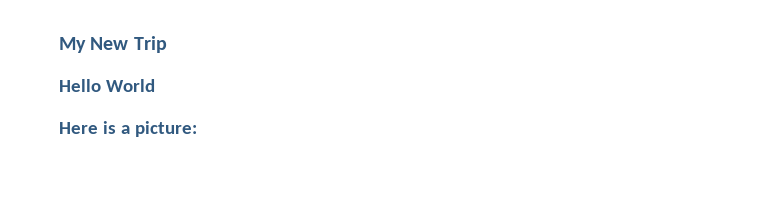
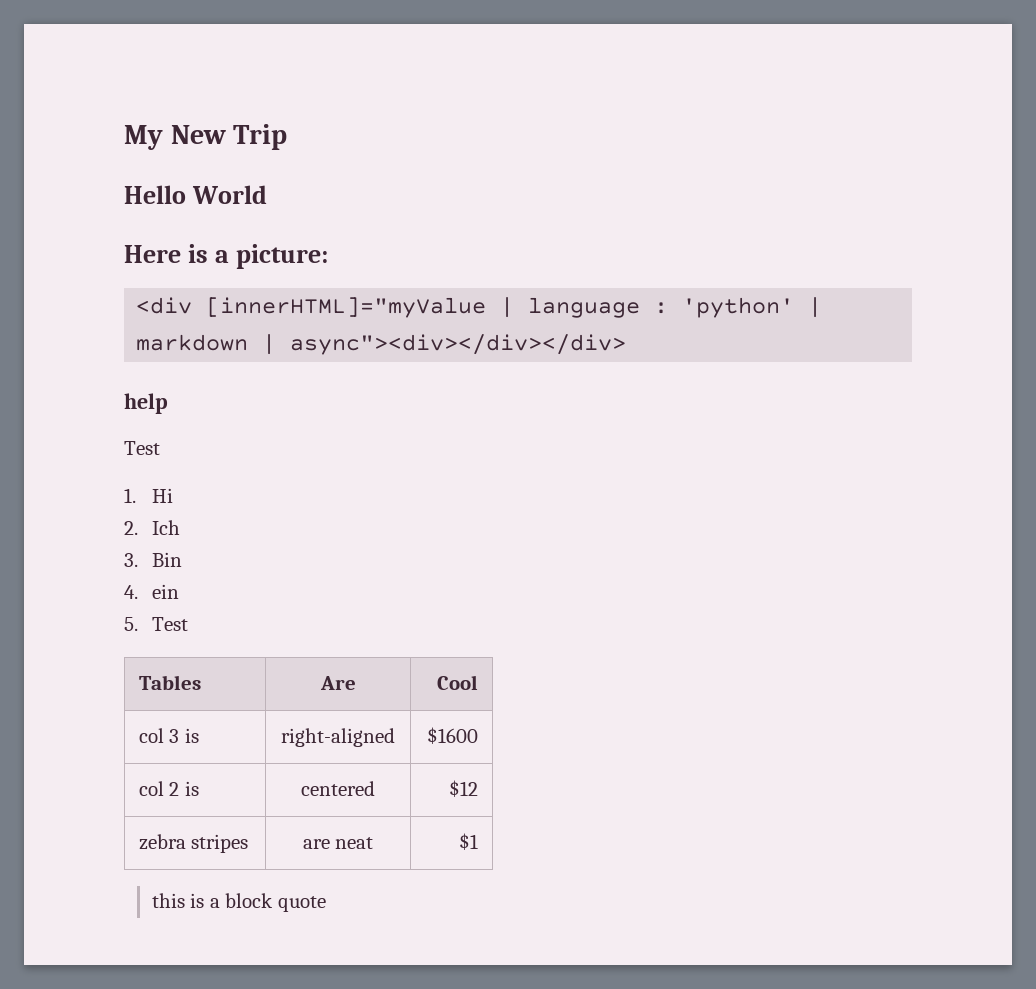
(197, 129) none -> [136,297,823,318] [136,334,627,355] [124,393,168,414] [124,441,160,455] [124,488,173,503] [124,520,180,535] [124,552,182,567] [124,584,179,599] [124,617,188,631] [138,675,201,690] [319,676,356,690] [437,675,479,690] [138,728,199,743] [281,728,395,747] [427,727,479,744] [138,781,199,796] [301,781,375,796] [449,780,479,797] [138,834,249,853] [302,837,374,849] [459,833,479,850] [151,893,326,912] // <div [innerHTML]="myValue | language : 'python' | markdown | async"><div></div></div> // help // Test // 1. Hi // 2. Ich // 3. Bin // 4. ein // 5. Test // Tables | Are | Cool // col 3 is | right-aligned | $1600 // col 2 is | centered | $12 // zebra stripes | are neat | $1 // this is a block quote

